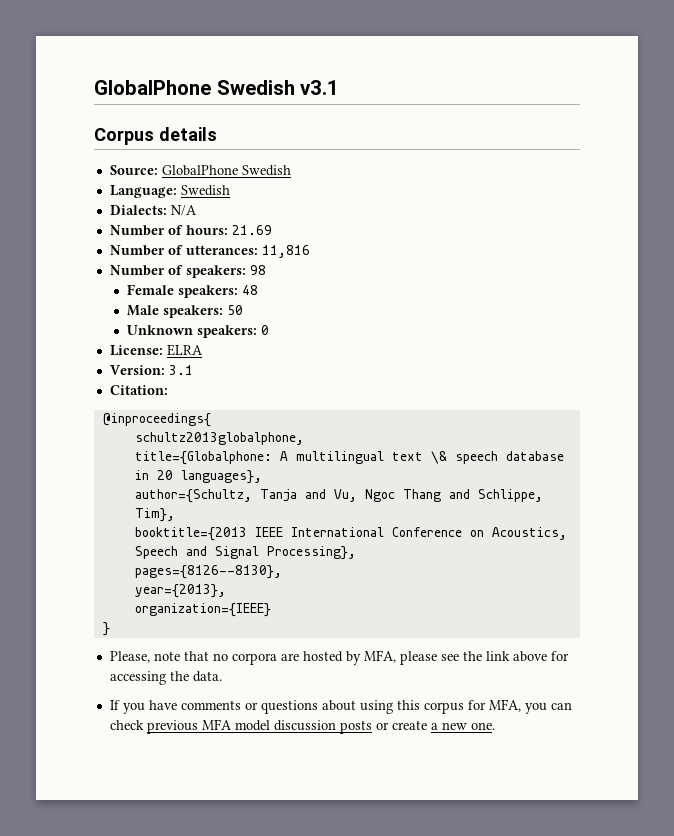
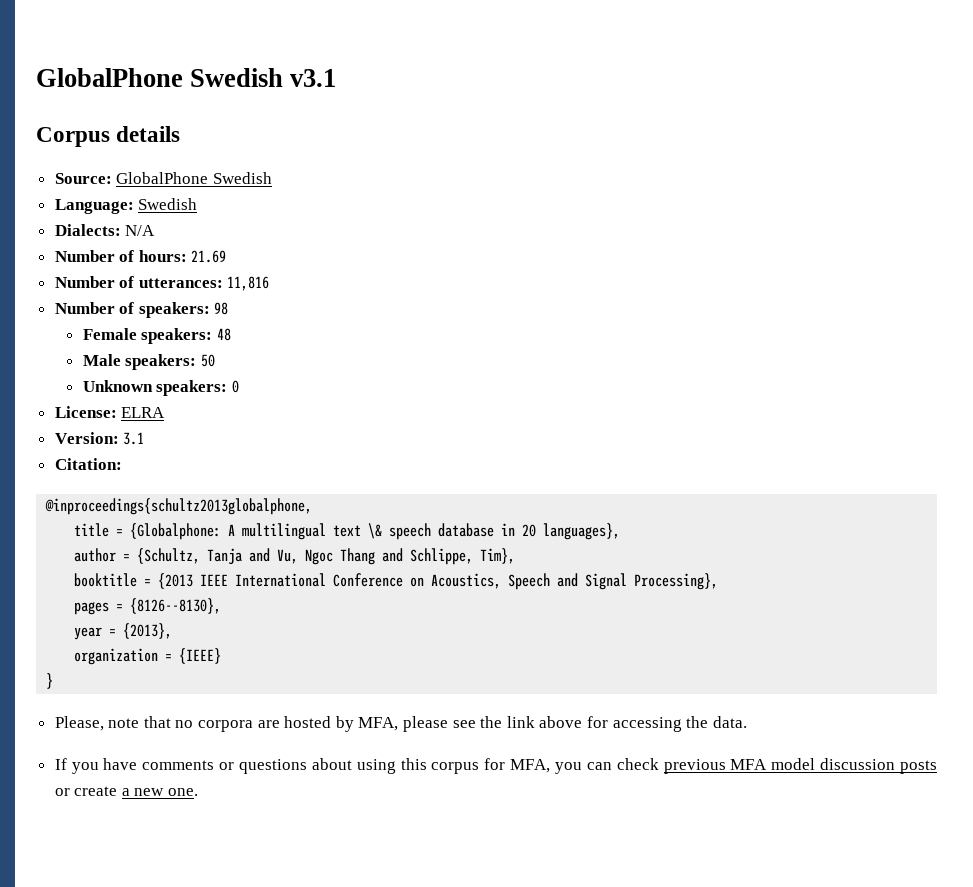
[102,413,211,427] [134,432,304,445] [134,451,272,465] @inproceedings{ // schultz2013globalphone, // title={Globalphone: -> [45,498,313,515] [74,523,222,540] @inproceedings{schultz2013globalphone, // title = {Globalphone:
[134,489,252,503] author={Schultz, -> [74,548,201,564] author = {Schultz,
[134,527,247,541] booktitle={2013 -> [74,573,194,589] booktitle = {2013
[134,565,282,579] [134,584,226,598] [134,603,271,617] pages={8126--8130}, // year={2013}, // organization={IEEE} -> [74,598,222,615] [74,623,173,640] [74,648,222,665] pages = {8126--8130}, // year = {2013}, // organization = {IEEE}

